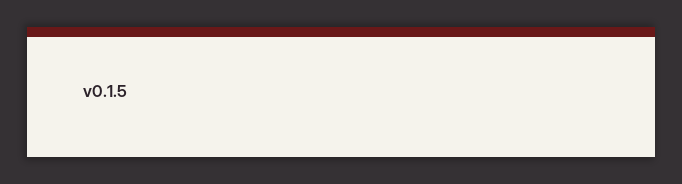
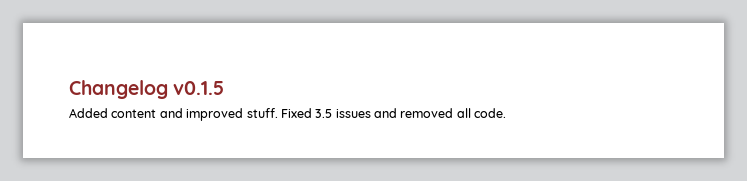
(83, 91) none -> [69,80,168,99] Changelog
(127, 91) none -> [69,108,507,121] // Added content and improved stuff. Fixed 3.5 issues and removed all code.

